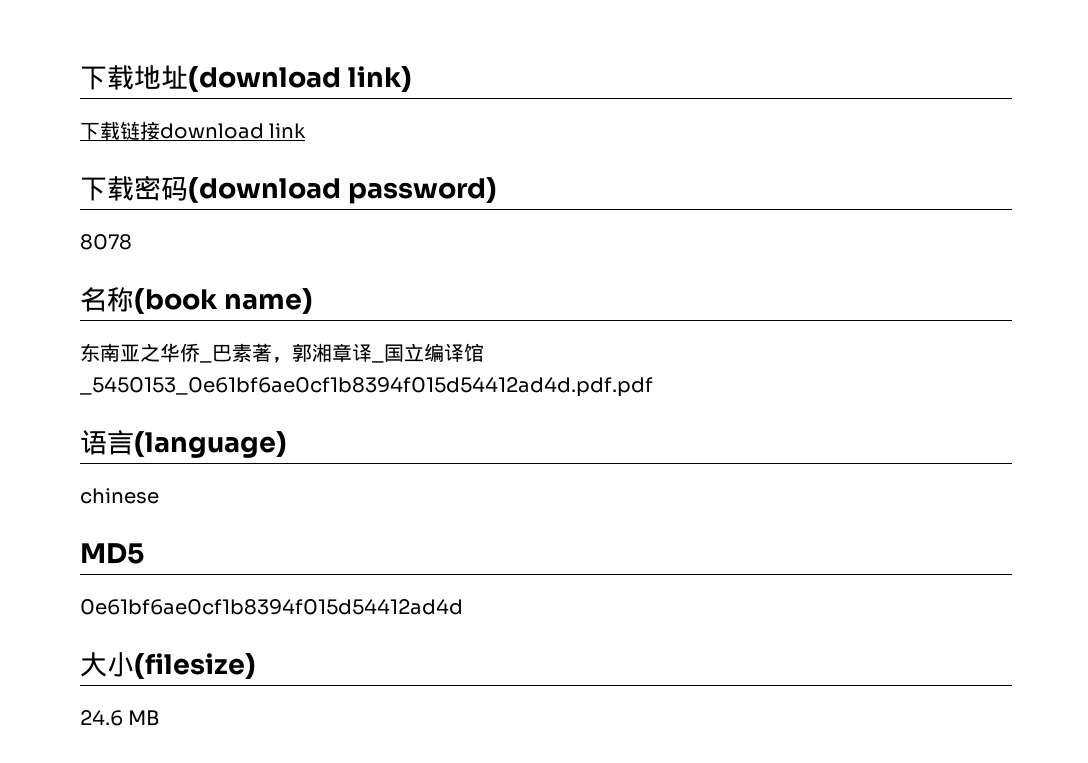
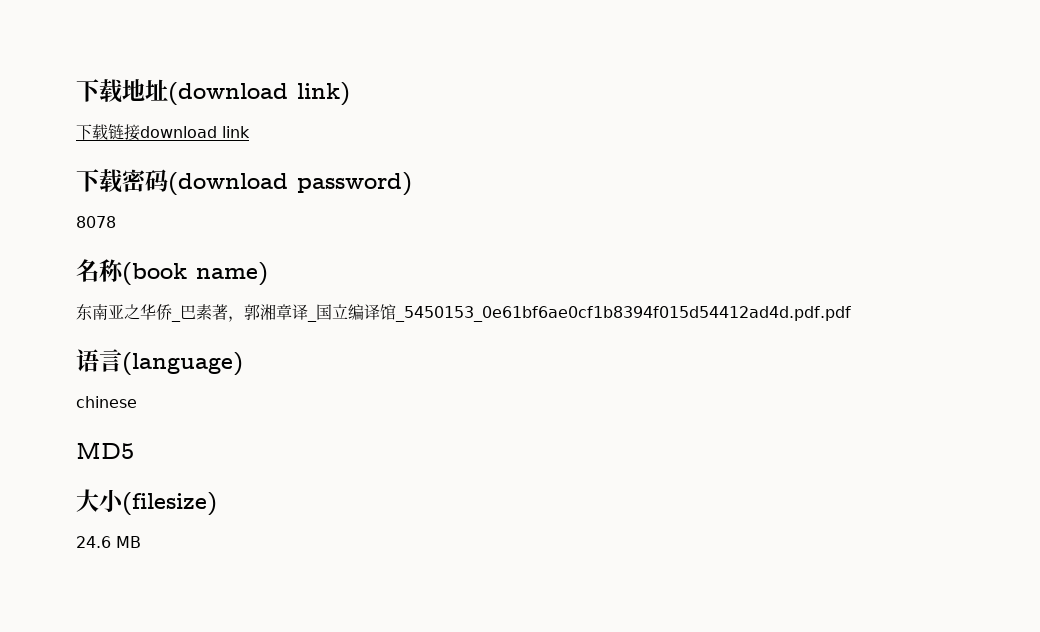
[80,599,463,615] // 0e61bf6ae0cf1b8394f015d54412ad4d -> (134, 450) none

